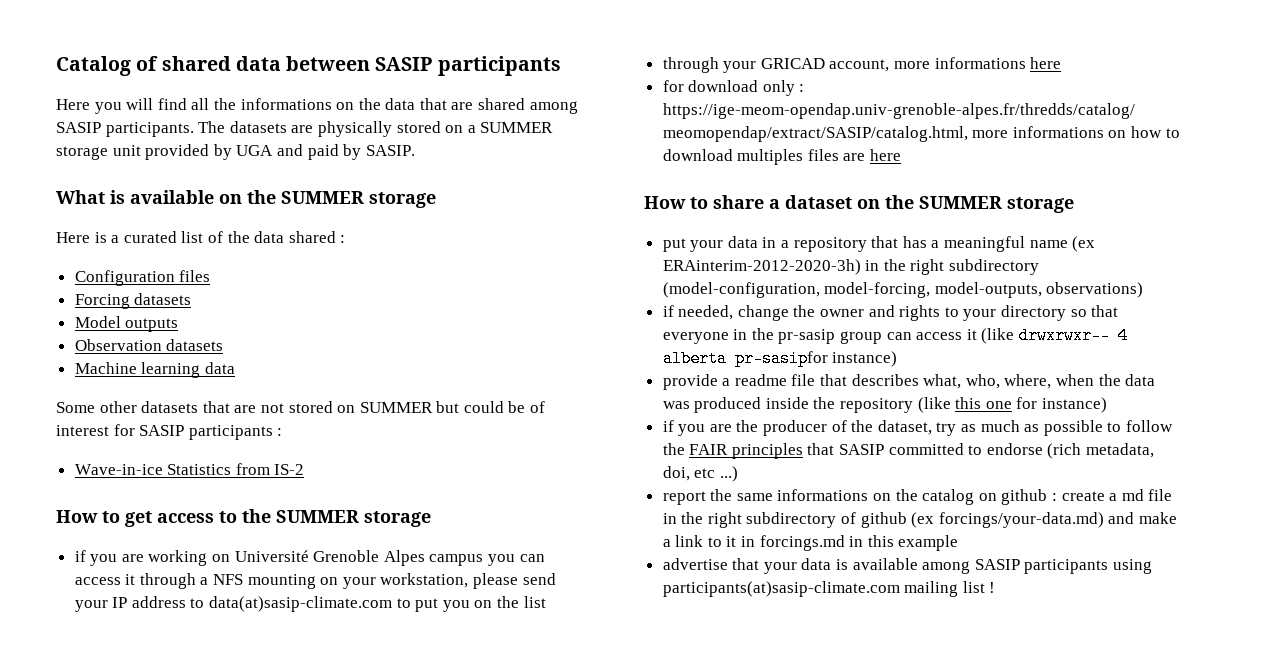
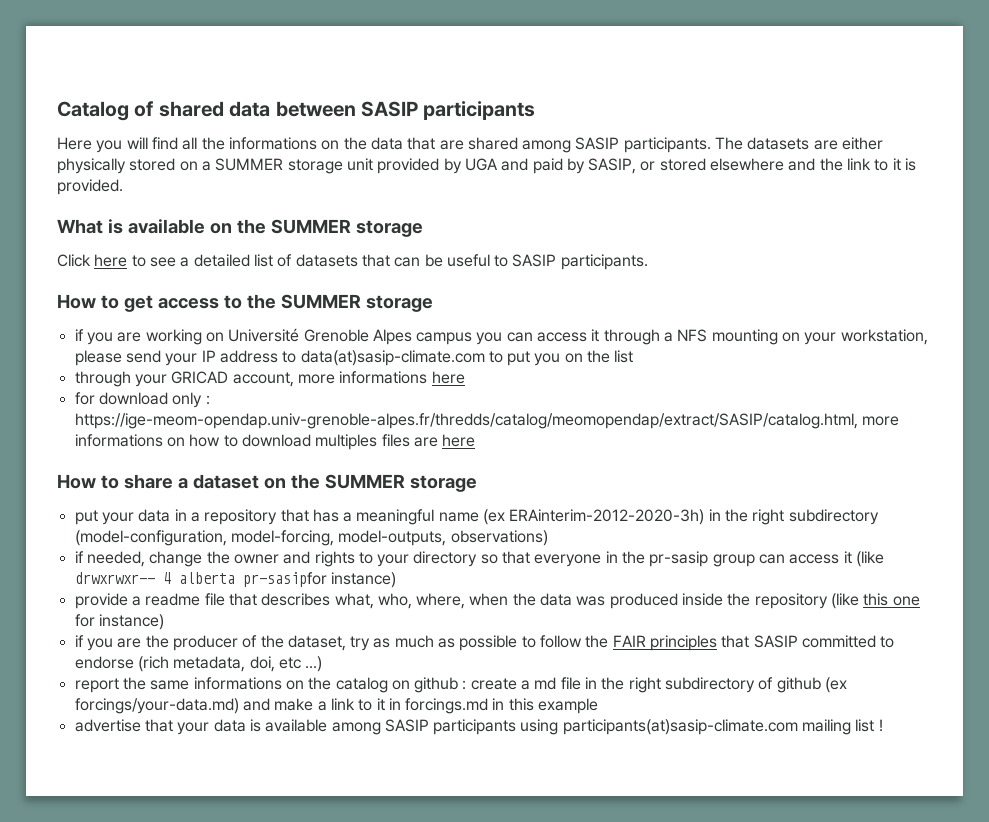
(314, 129) none -> [842,137,884,150] either
[365,145,415,156] SASIP. -> [588,158,917,174] [57,179,123,195] SASIP, or stored elsewhere and the link to it is provided.
[56,231,346,243] [74,270,211,286] [74,293,192,309] [74,316,179,332] [74,339,224,351] [74,362,235,378] [56,401,546,413] [56,424,283,440] [74,463,305,475] Here is a curated list of the data shared : // Configuration files // Forcing datasets // Model outputs // Observation datasets // Machine learning data // Some other datasets that are not stored on SUMMER but could be of interest for SASIP participants : // Wave-in-ice Statistics from IS-2 -> [57,254,648,270] Click here to see a detailed list of datasets that can be useful to SASIP participants.

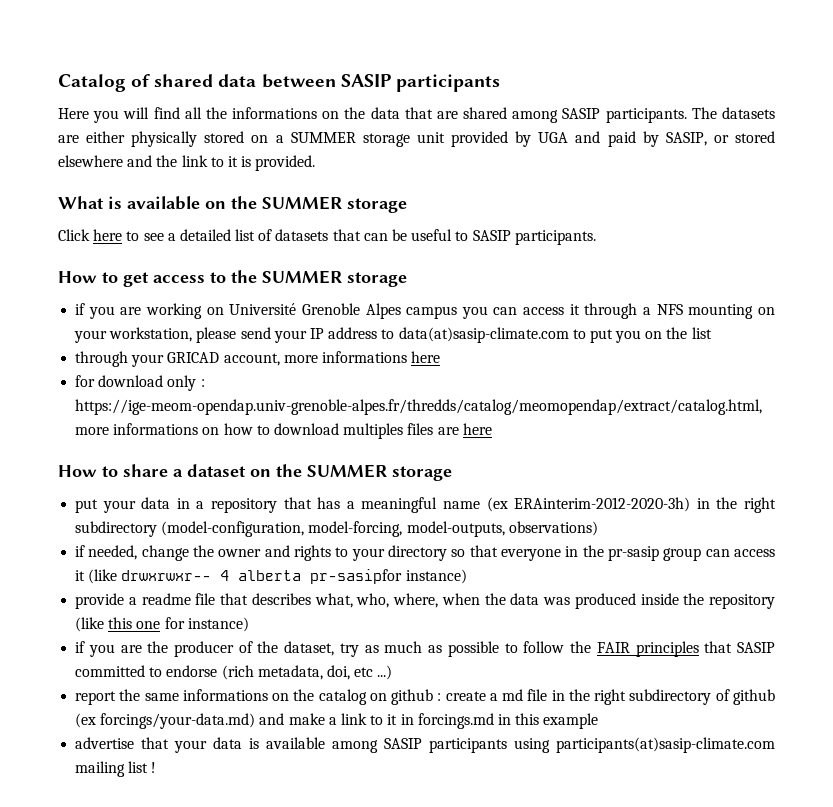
[74,413,858,429] https://ige-meom-opendap.univ-grenoble-alpes.fr/thredds/catalog/meomopendap/extract/SASIP/catalog.html, -> [75,399,763,415] https://ige-meom-opendap.univ-grenoble-alpes.fr/thredds/catalog/meomopendap/extract/catalog.html,

